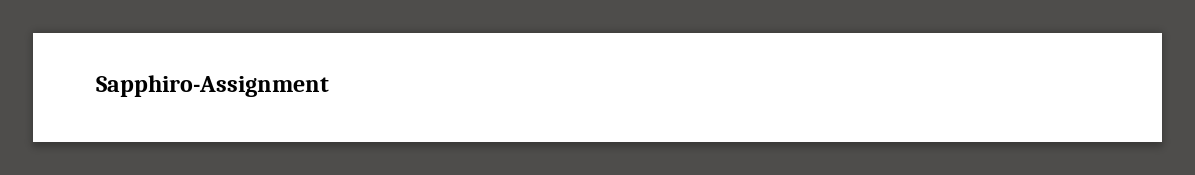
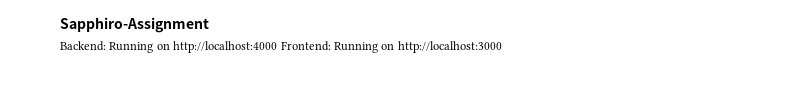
(329, 86) none -> [60,41,502,53] // Backend: Running on http://localhost:4000 Frontend: Running on http://localhost:3000

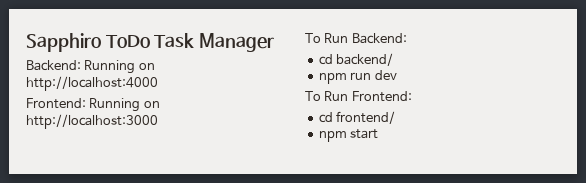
[60,17,209,33] Sapphiro-Assignment -> [26,33,275,52] Sapphiro ToDo Task Manager
(278, 47) none -> (158, 83) //
(502, 47) none -> [305,33,407,44] [318,53,394,66] [318,70,397,84] [305,91,412,102] [318,111,396,124] [318,129,379,142] // To Run Backend: // cd backend/ // npm run dev // To Run Frontend: // cd frontend/ // npm start

